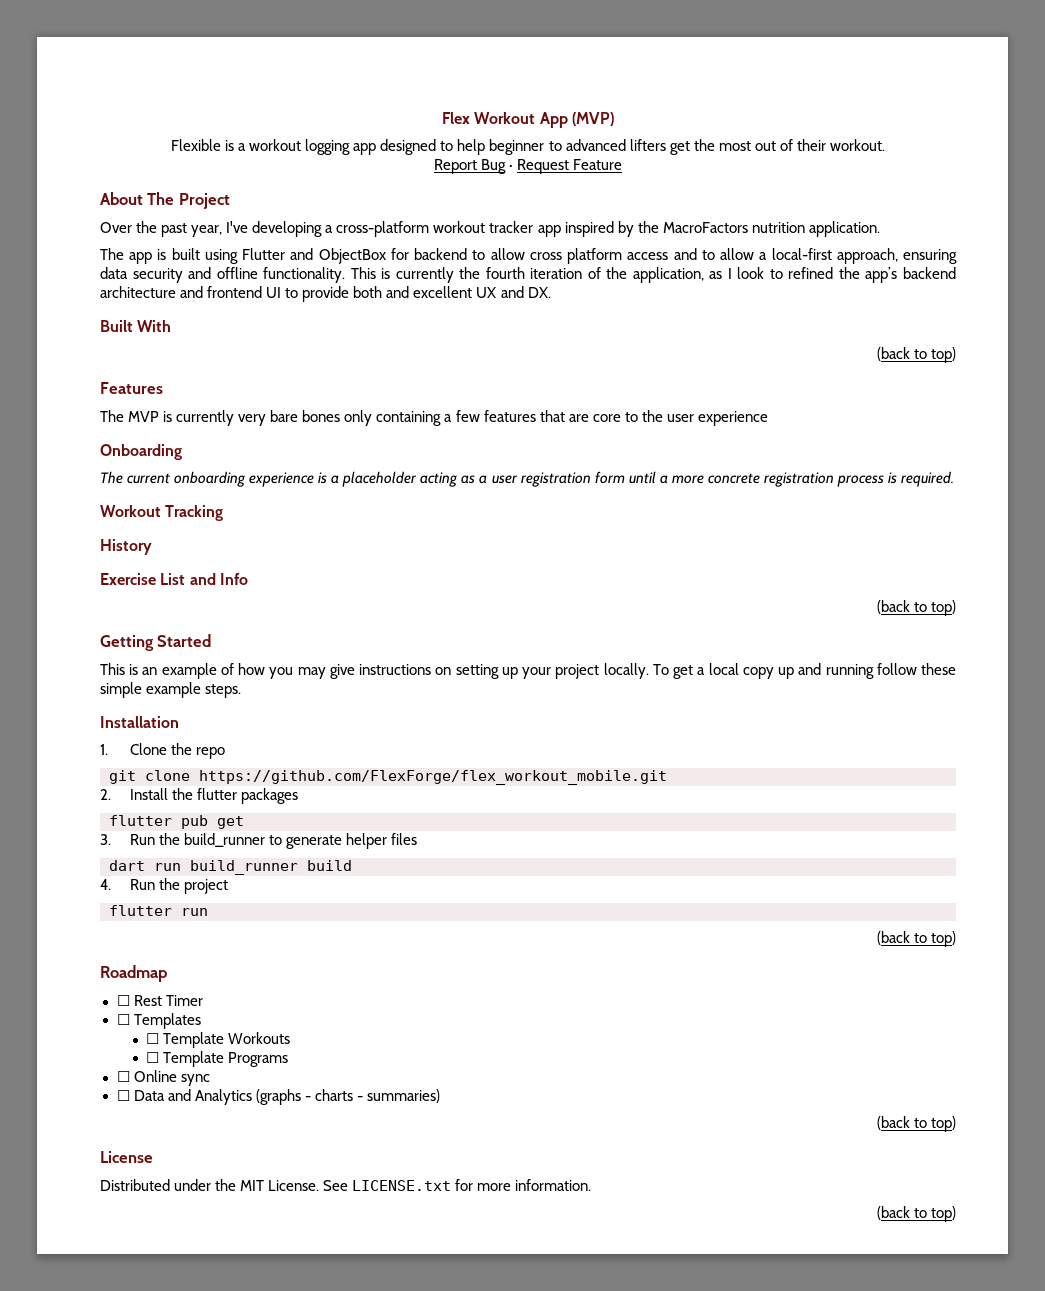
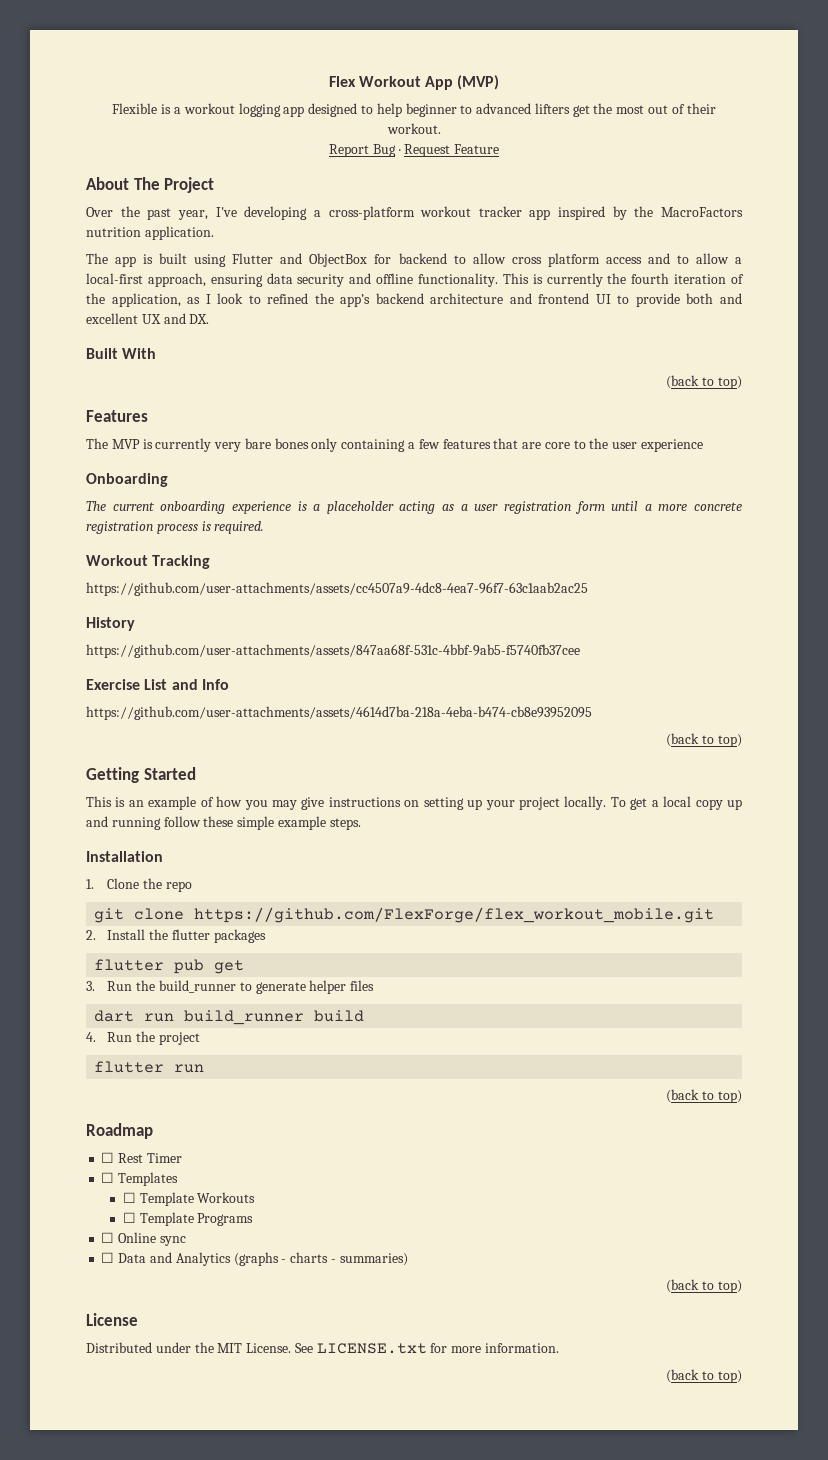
(224, 513) none -> [86,582,588,596] // https://github.com/user-attachments/assets/cc4507a9-4dc8-4ea7-96f7-63c1aab2ac25
(152, 547) none -> [86,644,580,658] // https://github.com/user-attachments/assets/847aa68f-531c-4bbf-9ab5-f5740fb37cee
(248, 579) none -> [86,706,592,720] // https://github.com/user-attachments/assets/4614d7ba-218a-4eba-b474-cb8e93952095

